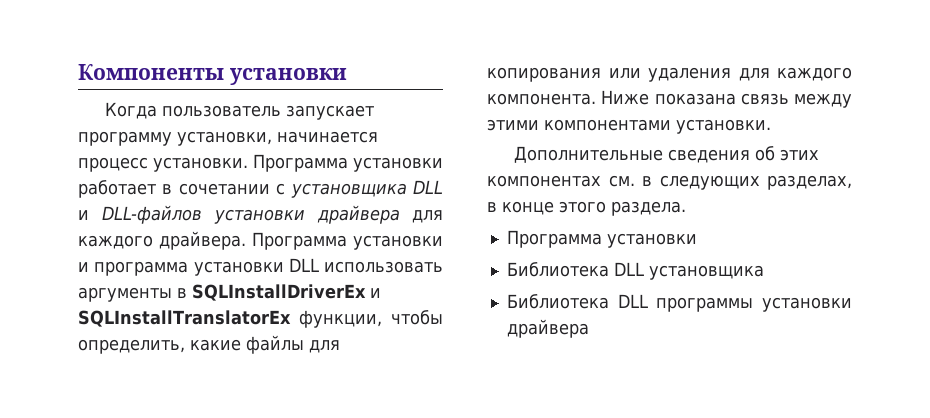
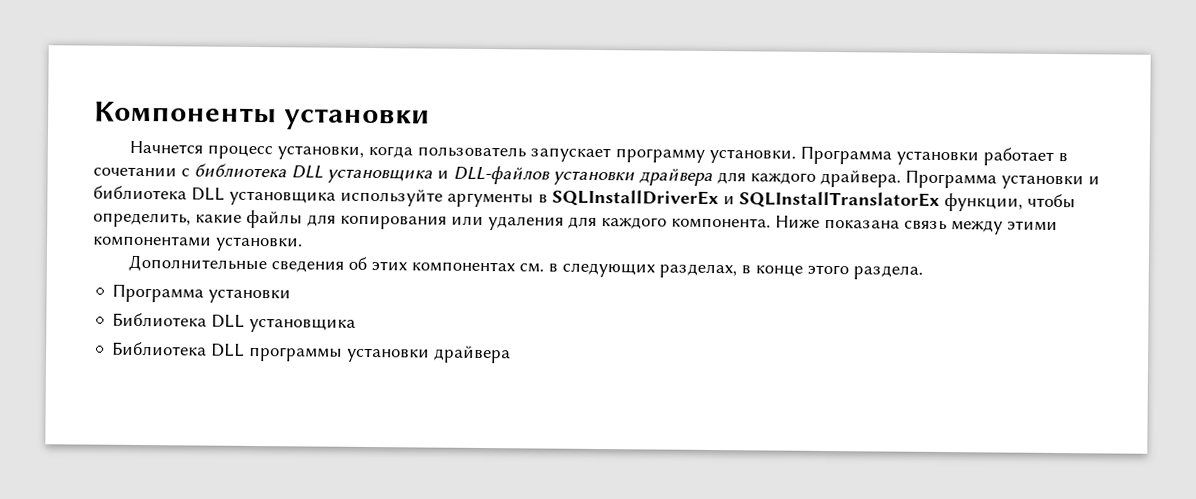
[105,102,375,120] [78,131,378,146] [78,157,148,172] Когда пользователь запускает программу установки, начинается процесс -> [129,140,706,163] Начнется процесс установки, когда пользователь запускает программу
[290,180,443,198] установщика DLL -> [194,163,433,184] библиотека DLL установщика
[94,258,443,276] программа установки DLL использовать -> [93,185,443,207] библиотека DLL установщика используйте

